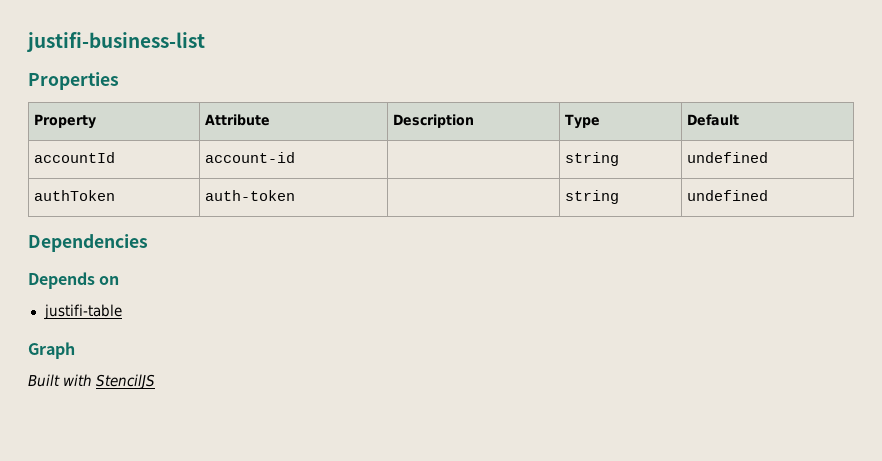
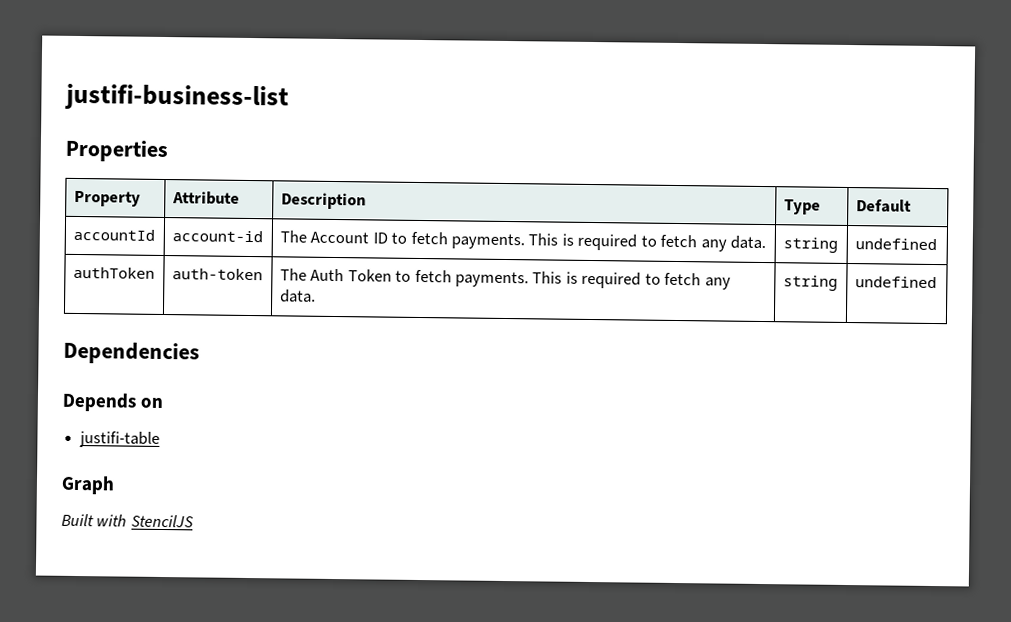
[565,152,620,166] [687,152,769,163] [34,190,116,201] [205,190,296,201] | string | undefined // authToken | auth-token | -> [279,230,767,252] [782,237,838,253] [854,238,937,251] [72,266,155,279] [171,268,263,281] [279,268,731,290] [279,289,316,303] The Account ID to fetch payments. This is required to fetch any data. | string | undefined // authToken | auth-token | The Auth Token to fetch payments. This is required to fetch any data.

